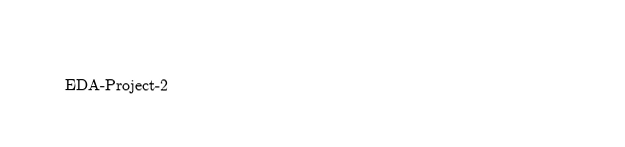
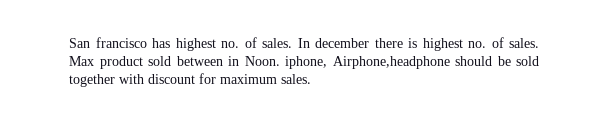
[64,79,168,94] EDA-Project-2 -> [69,37,539,51] [69,56,539,69] [69,73,311,87] San francisco has highest no. of sales. In december there is highest no. of sales. Max product sold between in Noon. iphone, Airphone,headphone should be sold together with discount for maximum sales.

